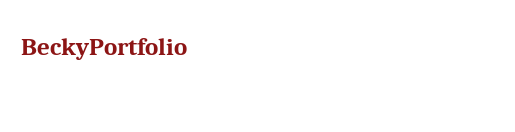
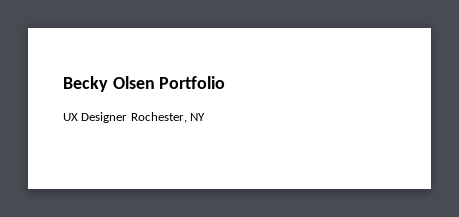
[21,38,187,60] BeckyPortfolio -> [63,76,226,92] [63,112,206,123] Becky Olsen Portfolio // UX Designer Rochester, NY

